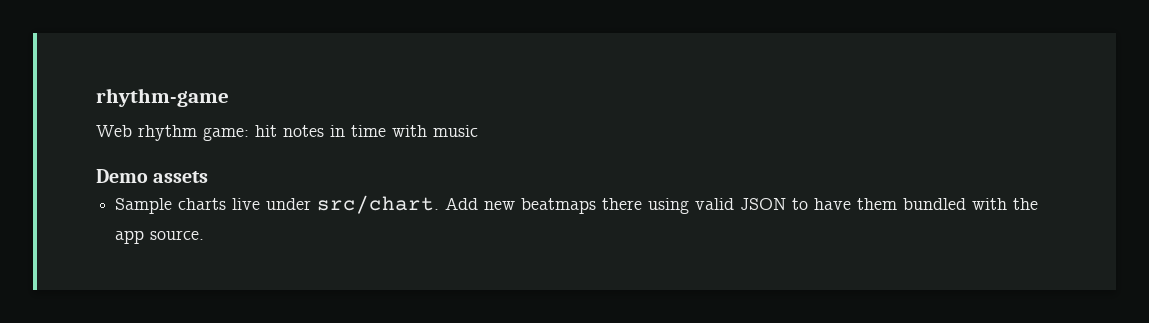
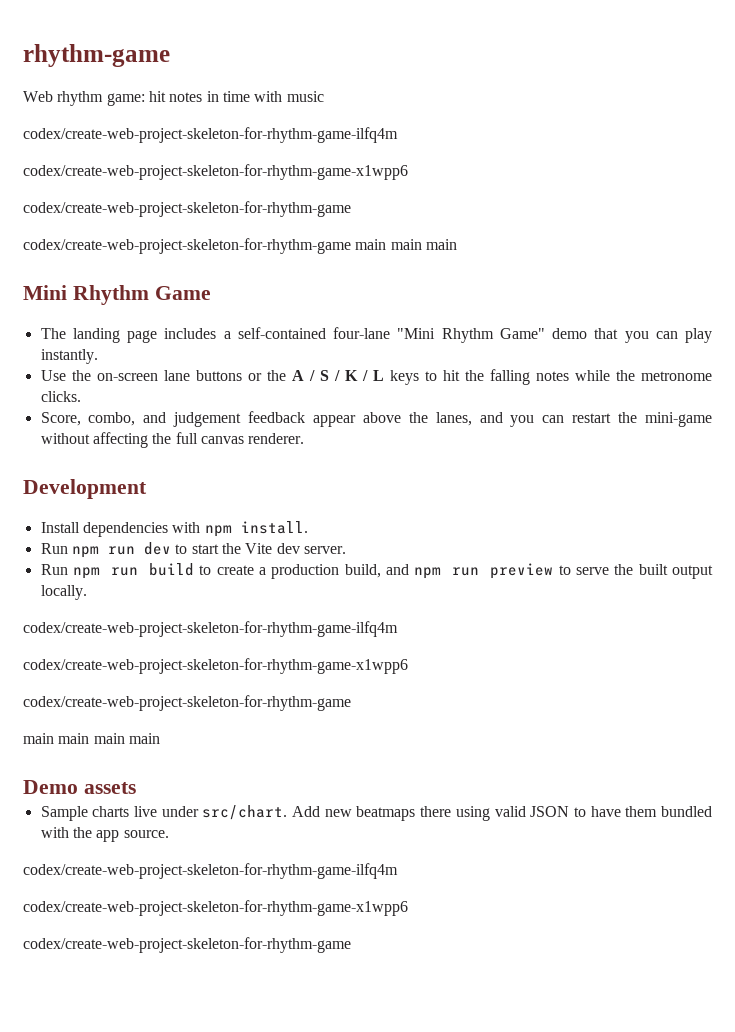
(478, 131) none -> [23,127,398,143] [23,164,408,180] [23,201,351,217] [23,238,457,254] [23,285,211,305] [40,327,712,343] [40,349,98,364] [40,369,712,385] [40,391,81,402] [40,411,712,427] [40,432,305,448] [23,479,147,499] [40,521,308,537] [40,542,346,558] [40,563,713,579] [40,585,87,600] [23,621,398,637] [23,658,408,674] [23,695,351,711] [23,733,160,744] // codex/create-web-project-skeleton-for-rhythm-game-ilfq4m // codex/create-web-project-skeleton-for-rhythm-game-x1wpp6 // codex/create-web-project-skeleton-for-rhythm-game // codex/create-web-project-skeleton-for-rhythm-game main main main // Mini Rhythm Game // The landing page includes a self-contained four-lane "Mini Rhythm Game" demo that you can play instantly. // Use the on-screen lane buttons or the A / S / K / L keys to hit the falling notes while the metronome clicks. // Score, combo, and judgement feedback appear above the lanes, and you can restart the mini-game without affecting the full canvas renderer. // Development // Install dependencies with npm install. // Run npm run dev to start the Vite dev server. // Run npm run build to create a production build, and npm run preview to serve the built output locally. // codex/create-web-project-skeleton-for-rhythm-game-ilfq4m // codex/create-web-project-skeleton-for-rhythm-game-x1wpp6 // codex/create-web-project-skeleton-for-rhythm-game // main main main main
(205, 235) none -> [23,863,398,879] [23,900,408,916] [23,937,351,953] // codex/create-web-project-skeleton-for-rhythm-game-ilfq4m // codex/create-web-project-skeleton-for-rhythm-game-x1wpp6 // codex/create-web-project-skeleton-for-rhythm-game

